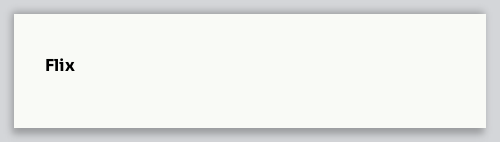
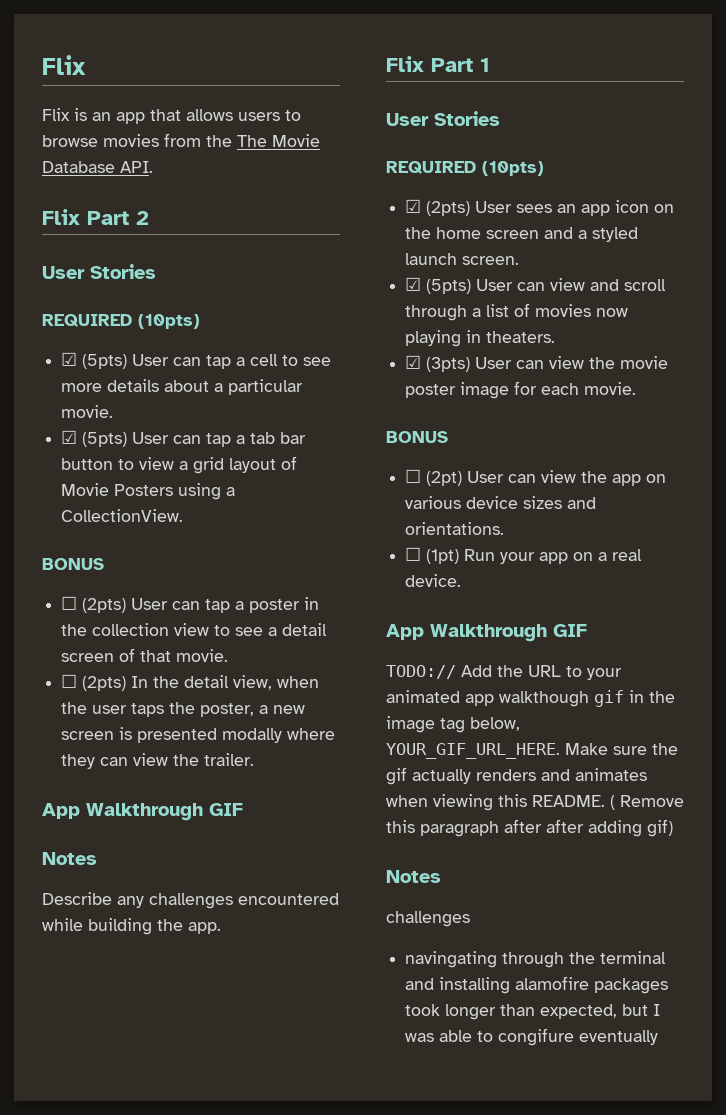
[45,58,75,71] Flix -> [42,55,86,75] [42,108,301,124] [42,133,320,147] [42,161,153,173] [42,209,149,225] [42,264,156,279] [42,314,200,329] [61,352,332,369] [61,379,304,395] [61,405,114,418] [61,430,307,447] [61,456,298,474] [61,483,236,500] [61,509,184,522] [42,558,104,570] [61,596,320,613] [61,623,328,636] [61,648,229,662] [61,674,320,691] [61,702,306,717] [61,727,336,743] [61,753,255,769] [42,803,243,821] [42,852,97,865] [42,892,339,909] [42,918,221,935] [386,56,490,72] [386,111,500,126] [386,161,544,176] [405,199,675,216] [405,227,639,242] [405,253,520,265] [405,277,667,294] [405,303,629,321] [405,330,556,347] [405,355,669,372] [405,381,637,399] [386,431,448,443] [405,469,667,486] [405,496,597,509] [405,522,505,535] [405,547,643,564] [405,574,462,587] [386,624,587,642] [386,665,622,680] [386,690,675,707] [386,716,520,733] [386,743,678,759] [386,767,647,785] [386,794,684,811] [386,819,673,837] [386,870,441,883] [386,911,470,927] [405,951,667,968] [405,976,669,994] [405,1004,661,1020] [405,1028,659,1046] Flix // Flix is an app that allows users to browse movies from the The Movie Database API. // Flix Part 2 // User Stories // REQUIRED (10pts) // ☑ (5pts) User can tap a cell to see more details about a particular movie. // ☑ (5pts) User can tap a tab bar button to view a grid layout of Movie Posters using a CollectionView. // BONUS // ☐ (2pts) User can tap a poster in the collection view to see a detail screen of that movie. // ☐ (2pts) In the detail view, when the user taps the poster, a new screen is presented modally where they can view the trailer. // App Walkthrough GIF // Notes // Describe any challenges encountered while building the app. // Flix Part 1 // User Stories // REQUIRED (10pts) // ☑ (2pts) User sees an app icon on the home screen and a styled launch screen. // ☑ (5pts) User can view and scroll through a list of movies now playing in theaters. // ☑ (3pts) User can view the movie poster image for each movie. // BONUS // ☐ (2pt) User can view the app on various device sizes and orientations. // ☐ (1pt) Run your app on a real device. // App Walkthrough GIF // TODO:// Add the URL to your animated app walkthough gif in the image tag below, YOUR_GIF_URL_HERE. Make sure the gif actually renders and animates when viewing this README. ( Remove this paragraph after after adding gif) // Notes // challenges // navingating through the terminal and installing alamofire packages took longer than expected, but I was able to congifure eventually

